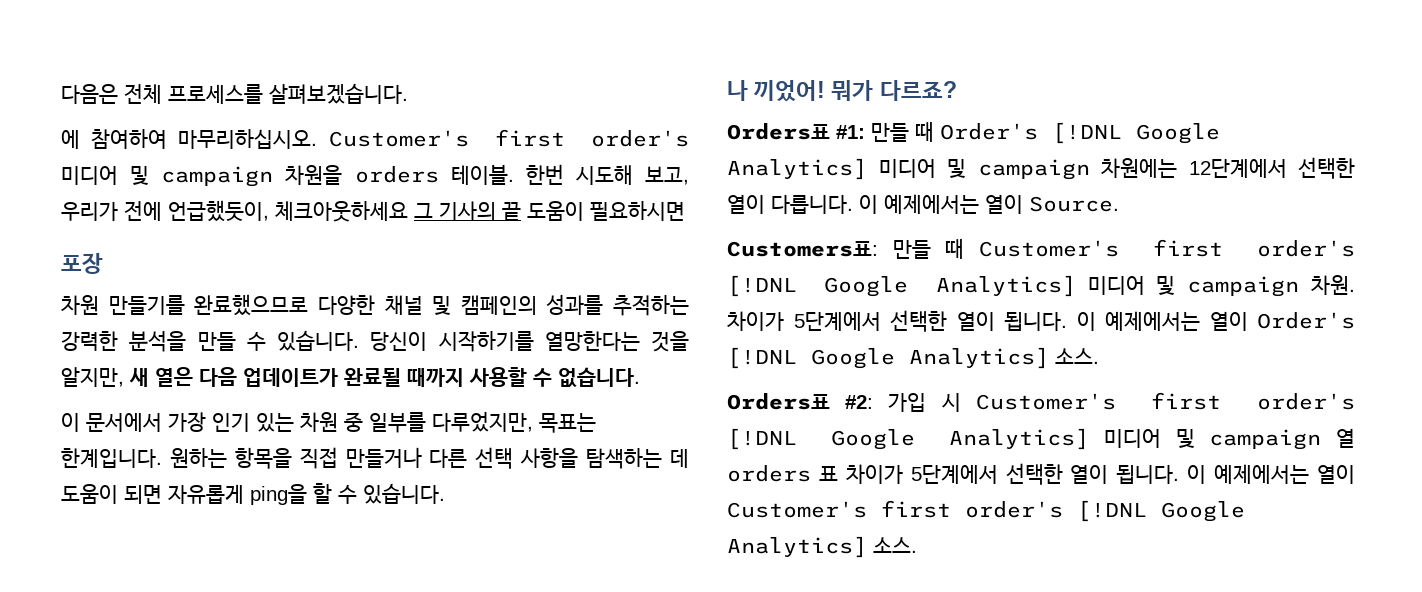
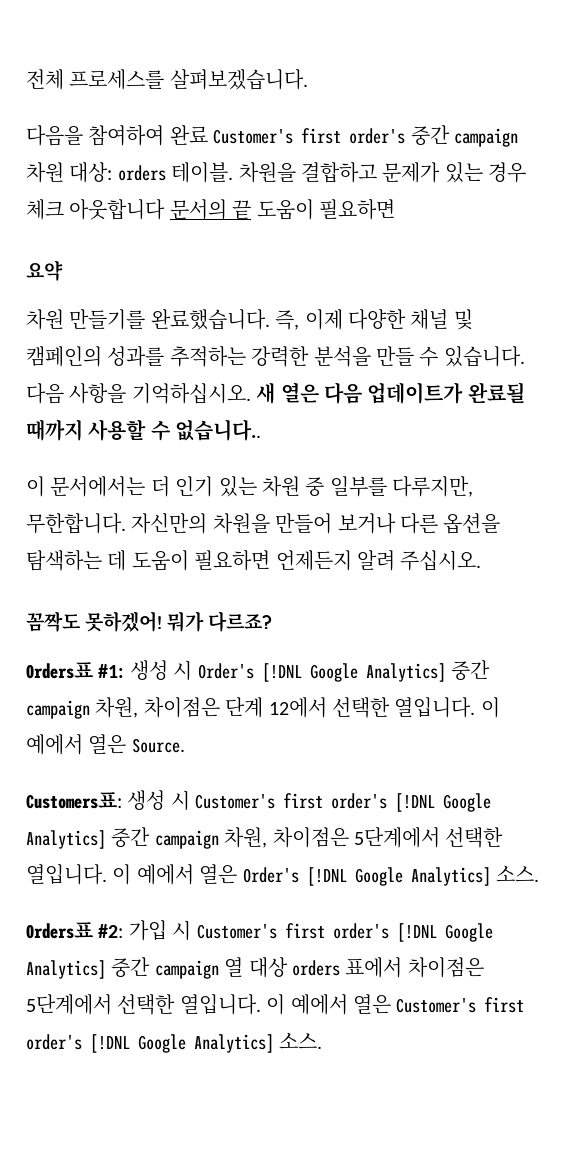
[61,84,118,104] 다음은 -> (26, 79) none
[61,129,689,149] [61,164,689,187] [61,200,685,222] [61,253,103,274] 에 참여하여 마무리하십시오. Customer's first order's 미디어 및 campaign 차원을 orders 테이블. 한번 시도해 보고, 우리가 전에 언급했듯이, 체크아웃하세요 그 기사의 끝 도움이 필요하시면 // 포장 -> [26,125,518,147] [26,162,527,183] [26,199,395,220] [26,260,63,281] 다음을 참여하여 완료 Customer's first order's 중간 campaign 차원 대상: orders 테이블. 차원을 결합하고 문제가 있는 경우 체크 아웃합니다 문서의 끝 도움이 필요하면 // 요약
[194,294,309,316] 완료했으므로 -> [150,309,343,330] 완료했습니다. 즉, 이제
[370,331,689,352] [61,367,124,387] 당신이 시작하기를 열망한다는 것을 알지만, -> [26,383,251,404] 다음 사항을 기억하십시오.
[558,367,640,388] [61,412,206,432] 없습니다. // 이 문서에서 가장 -> [175,419,262,441] [26,476,170,497] 없습니다.. // 이 문서에서는 더
[432,411,596,433] [61,447,690,469] [61,483,445,505] [727,80,826,102] 다루었지만, 목표는 한계입니다. 원하는 항목을 직접 만들거나 다른 선택 사항을 탐색하는 데 도움이 되면 자유롭게 ping을 할 수 있습니다. // 나 끼었어! -> [392,476,474,497] [26,513,501,534] [26,550,482,571] [26,611,163,632] 다루지만, 무한합니다. 자신만의 차원을 만들어 보거나 다른 옵션을 탐색하는 데 도움이 필요하면 언제든지 알려 주십시오. // 꼼짝도 못하겠어!
[871,121,1220,144] [727,157,1355,180] [727,194,1023,214] 만들 때 Order's [!DNL Google Analytics] 미디어 및 campaign 차원에는 12단계에서 선택한 열이 다릅니다. 이 예제에서는 열이 -> [129,660,490,682] [26,697,500,719] [26,734,127,755] 생성 시 Order's [!DNL Google Analytics] 중간 campaign 차원, 차이점은 단계 12에서 선택한 열입니다. 이 예에서 열은
[892,238,1355,259] [727,275,1355,297] [727,310,1248,332] 만들 때 Customer's first order's [!DNL Google Analytics] 미디어 및 campaign 차원. 차이가 5단계에서 선택한 열이 됩니다. 이 예제에서는 열이 -> [127,790,492,812] [26,827,504,849] [26,864,238,885] 생성 시 Customer's first order's [!DNL Google Analytics] 중간 campaign 차원, 차이점은 5단계에서 선택한 열입니다. 이 예에서 열은
[1104,428,1355,450] [727,463,1355,485] 미디어 및 campaign 열 orders 표 차이가 5단계에서 선택한 열이 됩니다. 이 예제에서는 열이 -> [111,957,484,979] [26,994,391,1015] 중간 campaign 열 대상 orders 표에서 차이점은 5단계에서 선택한 열입니다. 이 예에서 열은

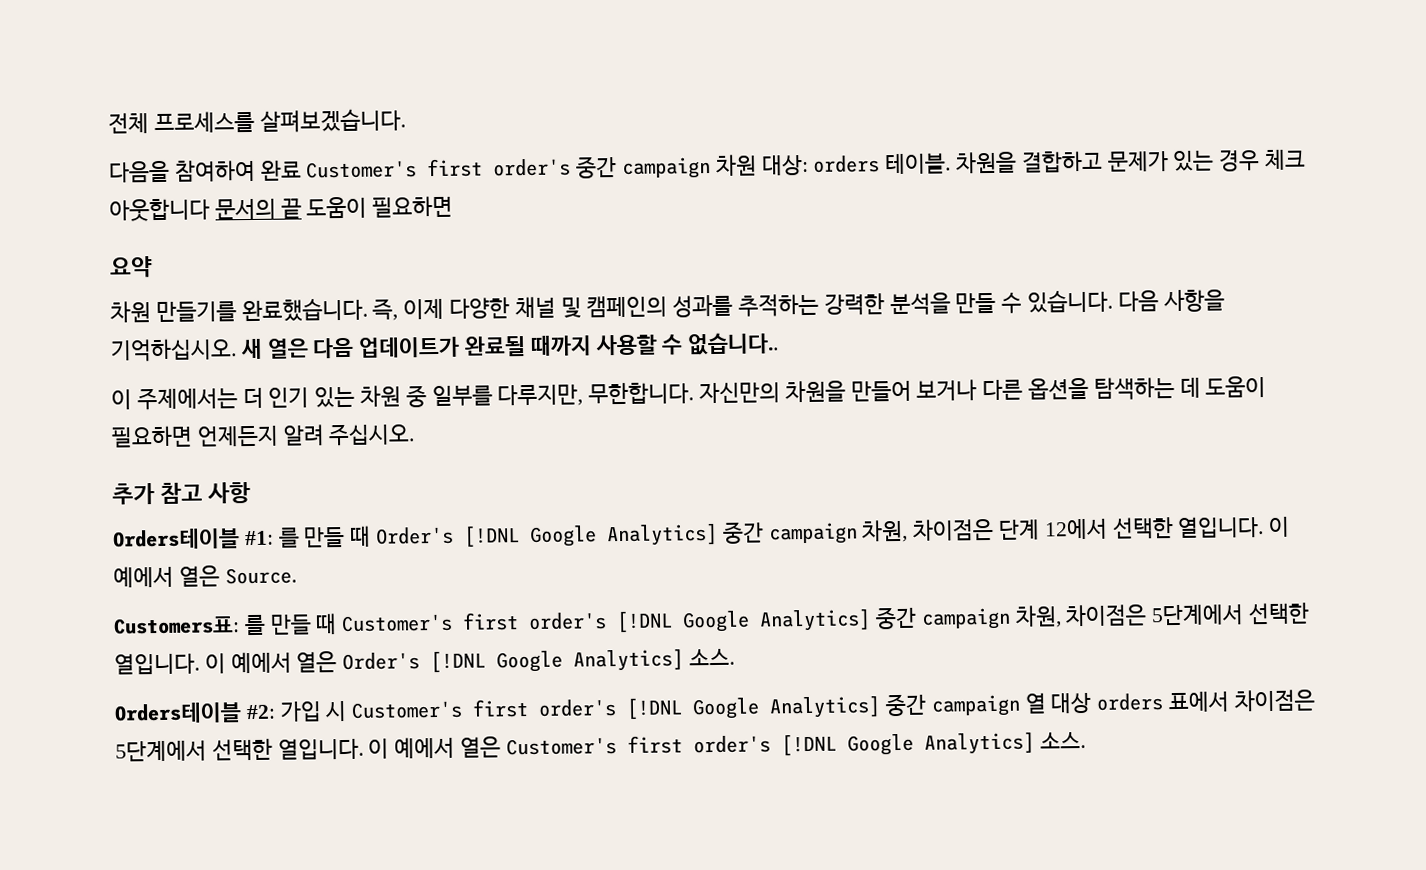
[50,476,146,497] 문서에서는 -> [136,387,238,411] 주제에서는
[26,611,273,632] [26,660,193,680] 꼼짝도 못하겠어! 뭐가 다르죠? // Orders표 #1: 생성 시 -> [112,481,252,505] [112,525,372,550] 추가 참고 사항 // Orders테이블 #1: 를 만들 때
[127,790,190,810] 생성 시 -> [243,613,338,636] 를 만들 때
[26,922,93,939] Orders표 -> [114,702,242,724] Orders테이블

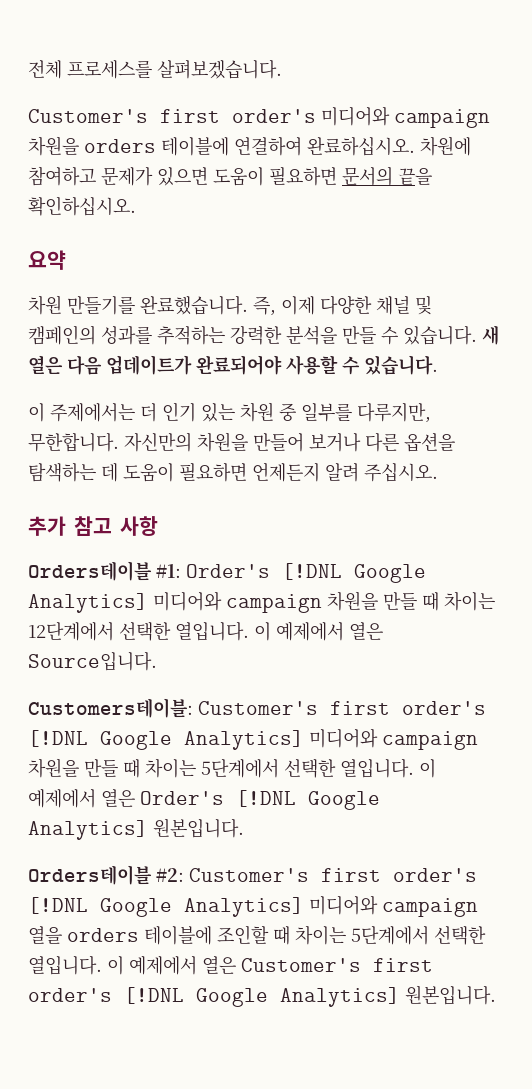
[109,148,1307,183] [109,195,454,222] 다음을 참여하여 완료 Customer's first order's 중간 campaign 차원 대상: orders 테이블. 차원을 결합하고 문제가 있는 경우 체크 아웃합니다 문서의 끝 도움이 필요하면 -> [28,106,490,128] [28,136,471,156] [28,166,432,186] [28,196,136,216] Customer's first order's 미디어와 campaign 차원을 orders 테이블에 연결하여 완료하십시오. 차원에 참여하고 문제가 있으면 도움이 필요하면 문서의 끝을 확인하십시오.
[1117,289,1225,313] [110,338,237,362] 다음 사항을 기억하십시오. -> (477, 335) none
[464,335,592,357] 완료될 때까지 -> [196,355,282,375] 완료되어야
[687,332,780,356] 없습니다.. -> [364,355,438,375] 있습니다.
[277,516,1291,548] [113,565,297,588] [113,602,1311,636] [114,651,292,675] 를 만들 때 Order's [!DNL Google Analytics] 중간 campaign 차원, 차이점은 단계 12에서 선택한 열입니다. 이 예에서 열은 Source. // Customers표: 를 만들 때 Customer's first order's [!DNL Google Analytics] 중간 campaign 차원, 차이점은 5단계에서 선택한 열입니다. 이 예에서 -> [186,563,426,583] [28,591,495,613] [28,621,383,641] [28,651,157,671] [28,698,486,718] [28,728,478,750] [28,758,436,778] [28,789,96,808] Order's [!DNL Google Analytics] 미디어와 campaign 차원을 만들 때 차이는 12단계에서 선택한 열입니다. 이 예제에서 열은 Source입니다. // Customers테이블: Customer's first order's [!DNL Google Analytics] 미디어와 campaign 차원을 만들 때 차이는 5단계에서 선택한 열입니다. 이 예제에서
[689,648,736,666] 소스. -> [153,818,244,838] 원본입니다.
[279,689,1316,722] [115,736,456,762] 가입 시 Customer's first order's [!DNL Google Analytics] 중간 campaign 열 대상 orders 표에서 차이점은 5단계에서 선택한 열입니다. 이 예에서 -> [189,868,477,882] [28,895,478,917] [28,925,486,945] [28,955,197,975] Customer's first order's [!DNL Google Analytics] 미디어와 campaign 열을 orders 테이블에 조인할 때 차이는 5단계에서 선택한 열입니다. 이 예제에서
[1039,731,1086,749] 소스. -> [405,985,496,1005] 원본입니다.

